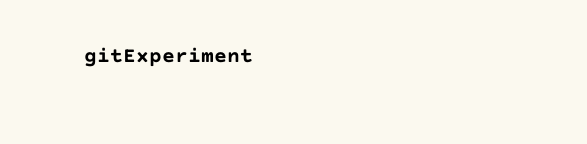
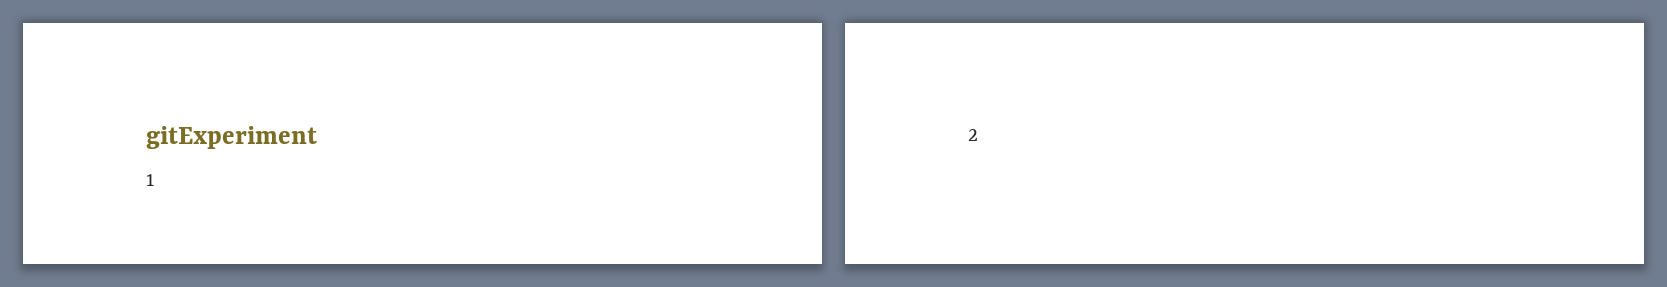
(253, 57) none -> [146,174,154,186] [968,129,978,141] // 1 // 2

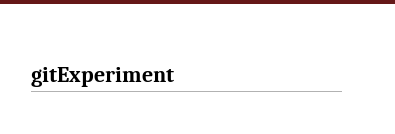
[146,174,154,186] [968,129,978,141] // 1 // 2 -> (174, 77) none

